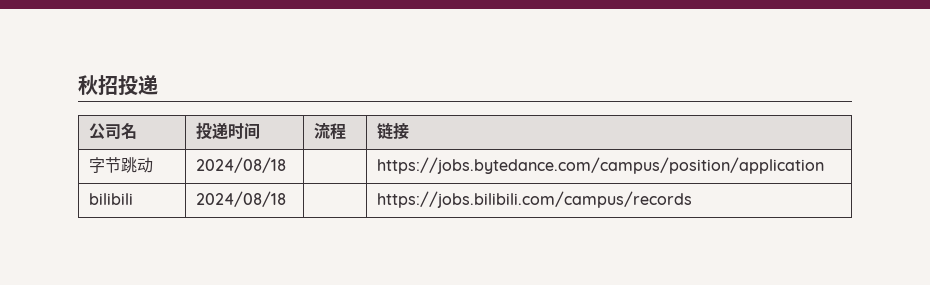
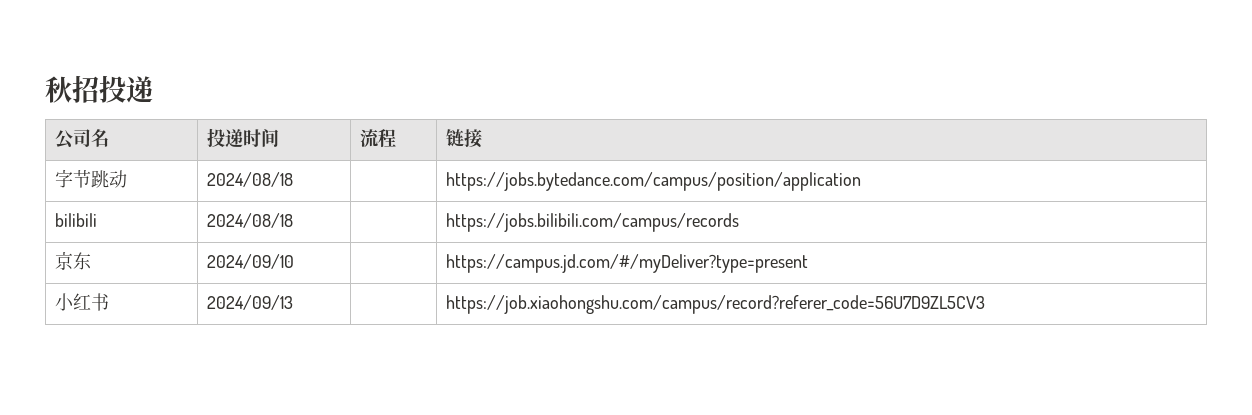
(693, 199) none -> [54,252,91,270] [206,254,294,269] [445,254,808,273] [54,293,109,311] [206,295,293,310] [445,295,985,314] // 京东 | 2024/09/10 | | https://campus.jd.com/#/myDeliver?type=present // 小红书 | 2024/09/13 | | https://job.xiaohongshu.com/campus/record?referer_code=56U7D9ZL5CV3

